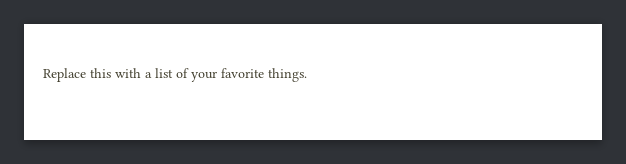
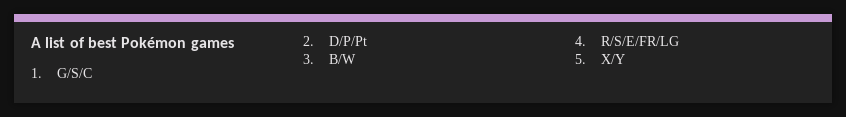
[43,68,307,82] Replace this with a list of your favorite things. -> [31,37,234,51] [31,68,92,78] [303,36,367,46] [303,54,356,64] [575,36,679,46] [575,54,625,64] A list of best Pokémon games // 1. G/S/C // 2. D/P/Pt // 3. B/W // 4. R/S/E/FR/LG // 5. X/Y

